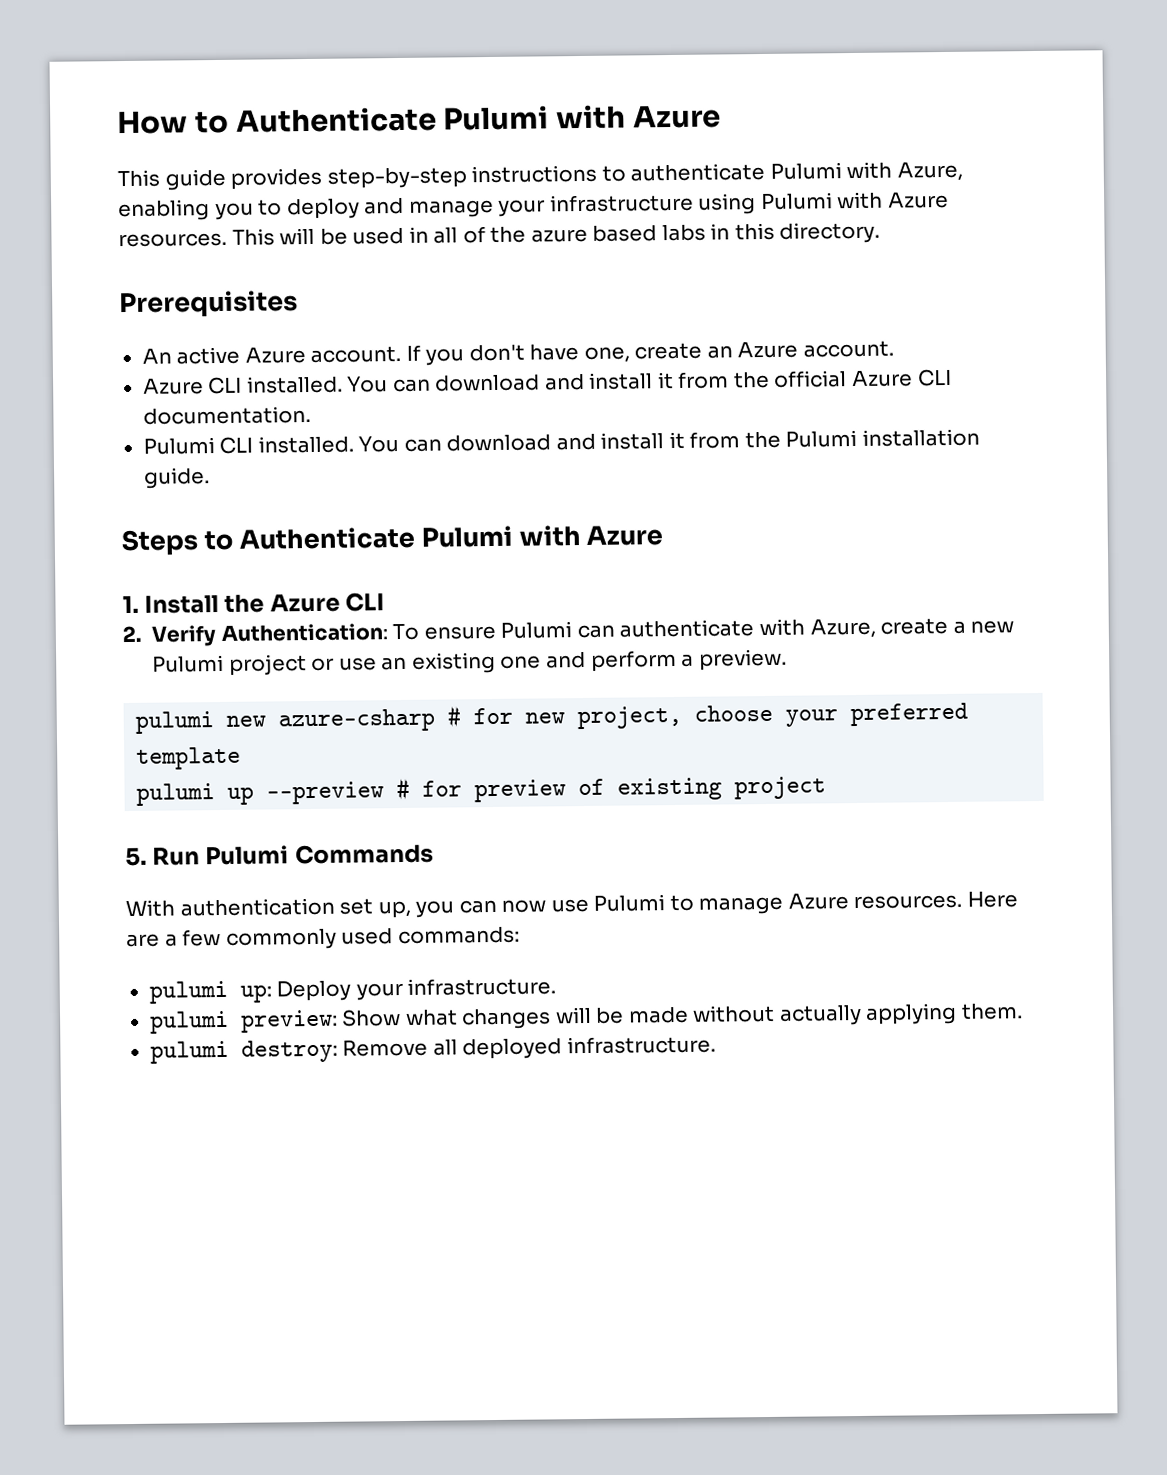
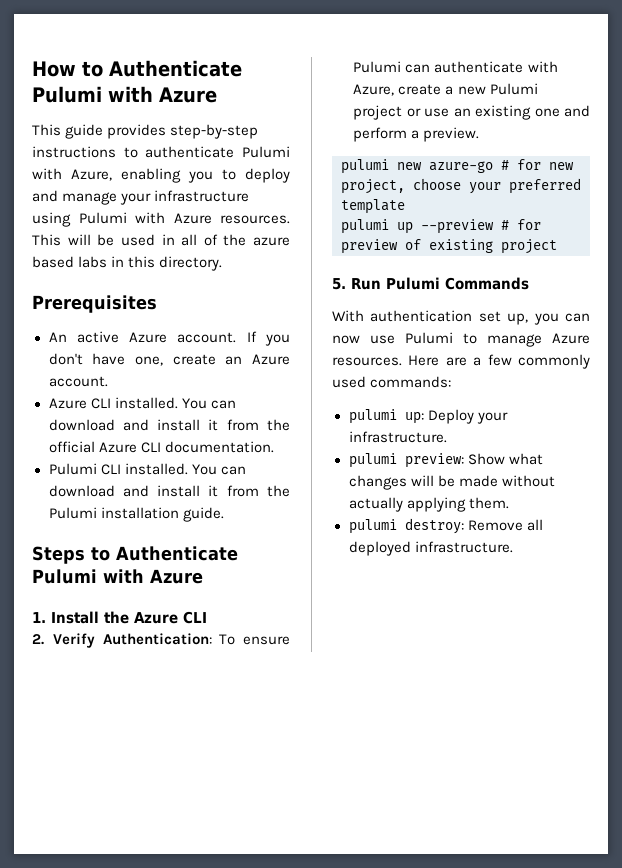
[278,708,436,733] azure-csharp -> [429,161,493,173] azure-go

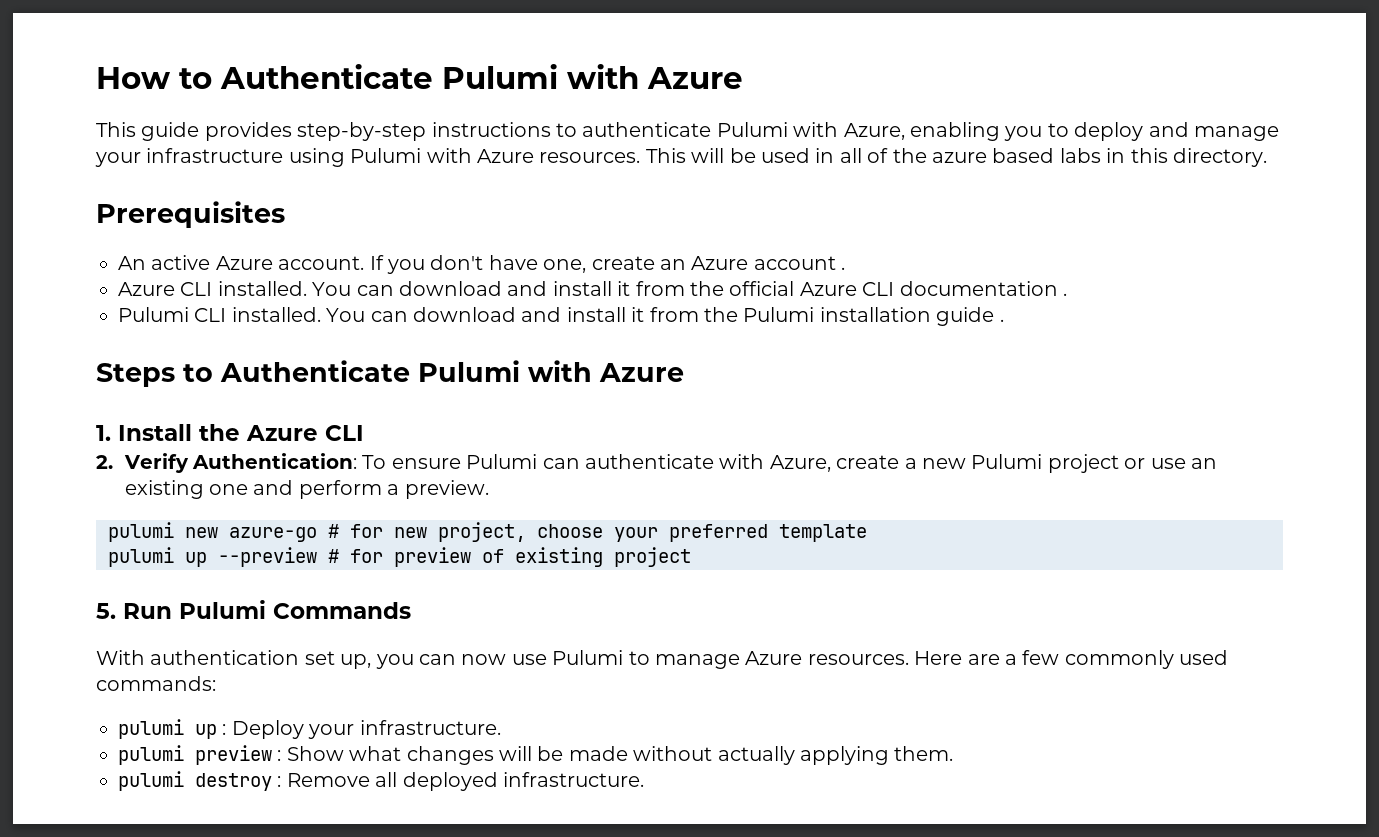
[48,376,108,387] account. -> [753,256,846,270] account .
[164,441,274,453] documentation. -> [899,281,1067,296] documentation .
[182,507,224,522] guide. -> [936,307,1004,326] guide .
[404,412,424,424] up: -> [195,724,227,739] up :
[404,453,464,468] preview: -> [195,745,282,765] preview :
[404,518,464,534] destroy: -> [195,773,282,791] destroy :

